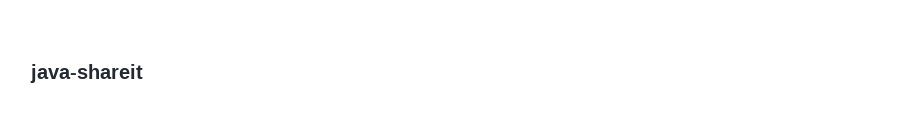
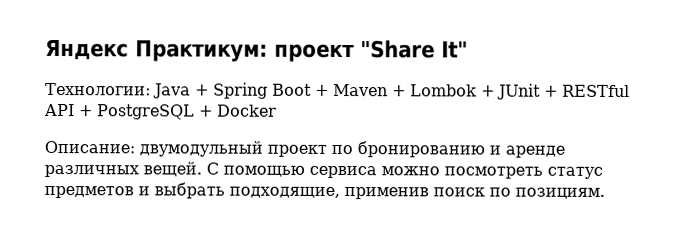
[30,64,143,83] java-shareit -> [45,38,468,63] [45,82,630,100] [44,103,277,120] [44,140,565,158] [44,161,603,179] [44,182,605,200] Яндекс Практикум: проект "Share It" // Технологии: Java + Spring Boot + Maven + Lombok + JUnit + RESTful API + PostgreSQL + Docker // Описание: двумодульный проект по бронированию и аренде различных вещей. С помощью сервиса можно посмотреть статус предметов и выбрать подходящие, применив поиск по позициям.

